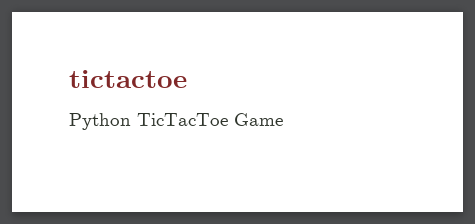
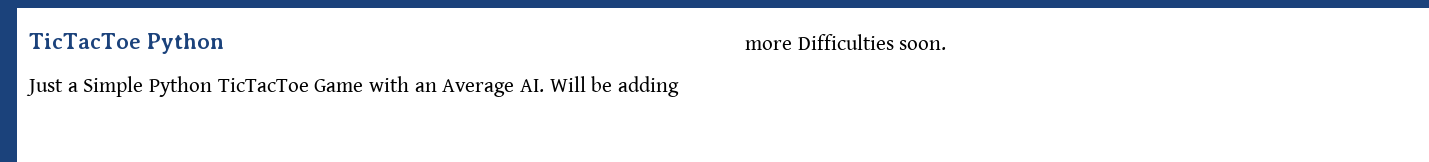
[69,70,187,88] [69,113,283,130] tictactoe // Python TicTacToe Game -> [29,33,224,54] [26,76,680,97] [745,34,947,50] TicTacToe Python // Just a Simple Python TicTacToe Game with an Average AI. Will be adding more Difficulties soon.

